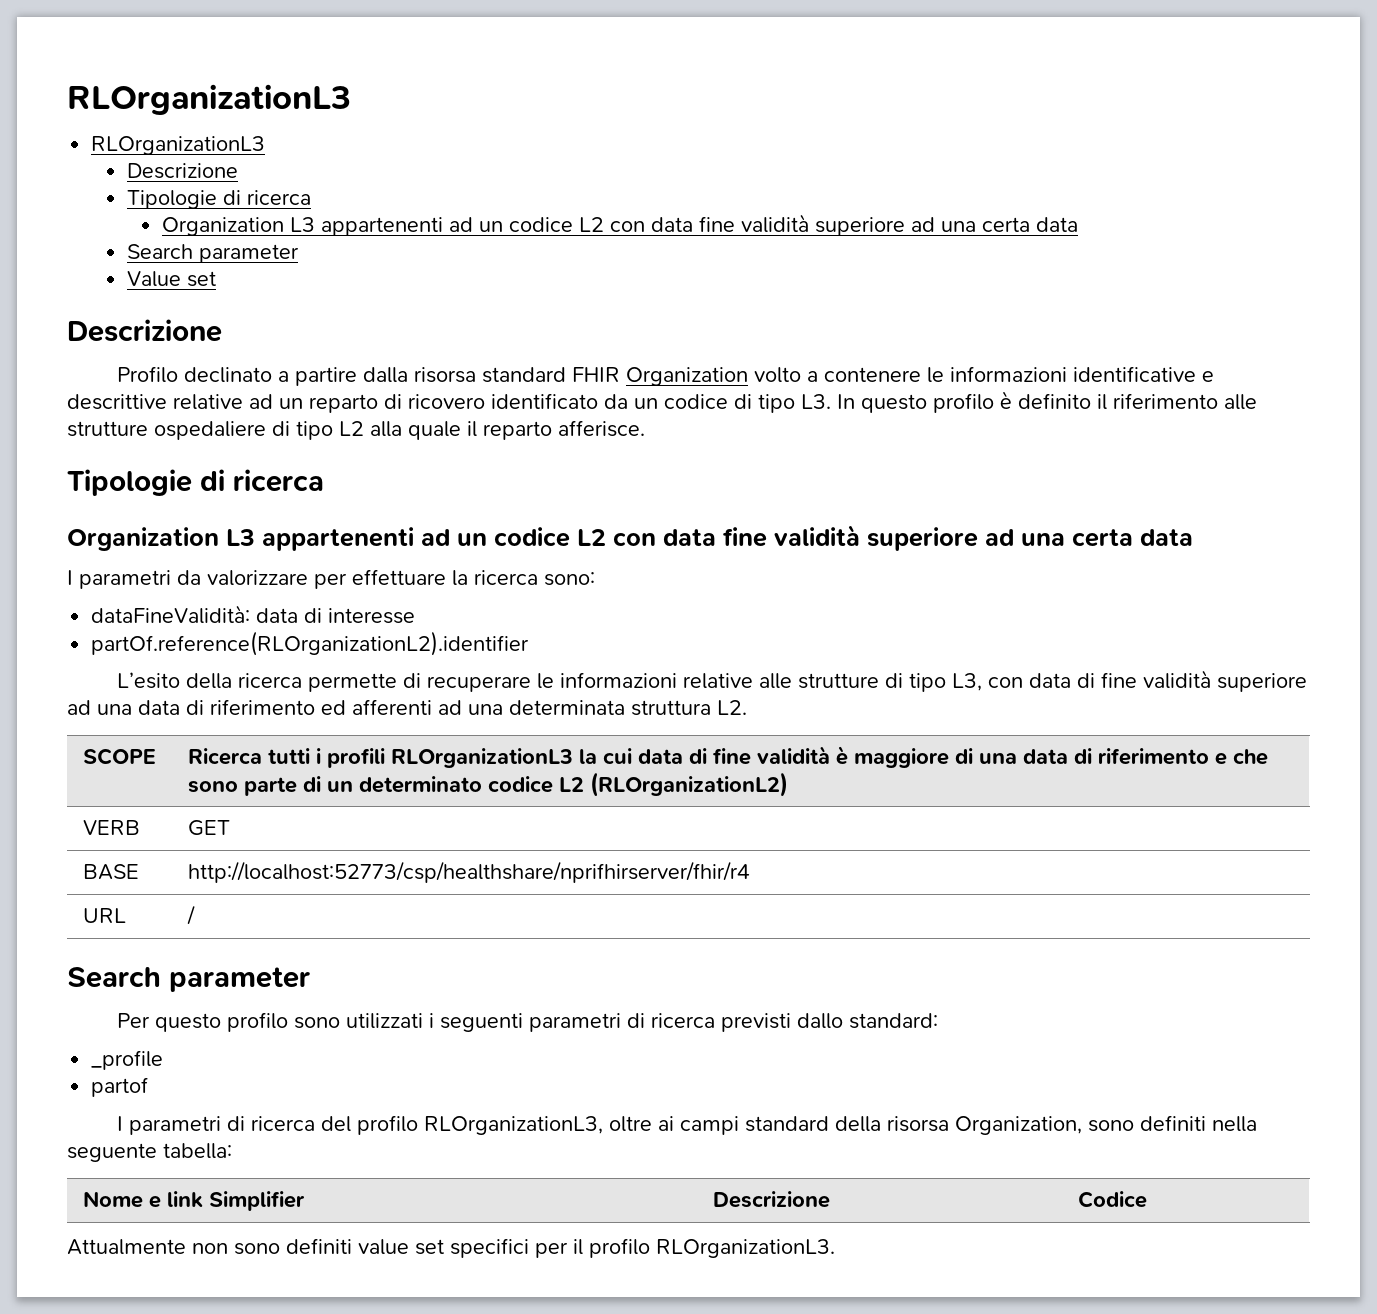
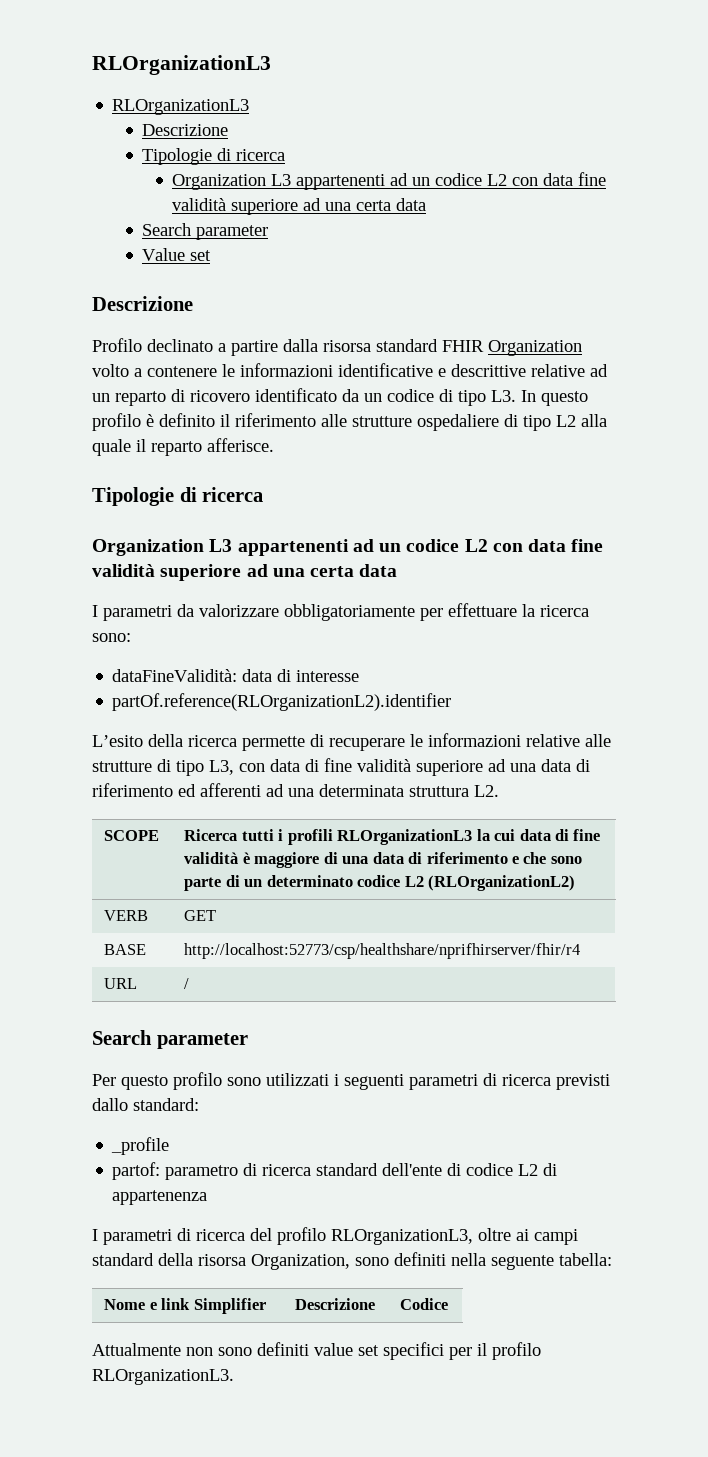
(308, 578) none -> [284,604,415,621] obbligatoriamente
[91,1077,149,1097] partof -> [112,1162,558,1180] [112,1190,208,1205] partof: parametro di ricerca standard dell'ente di codice L2 di appartenenza

